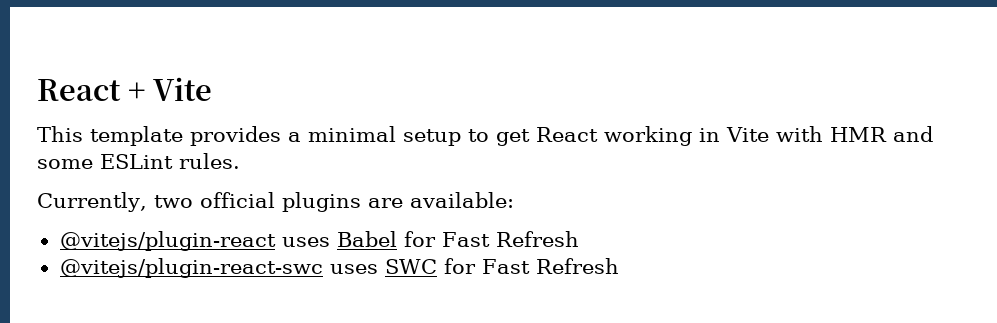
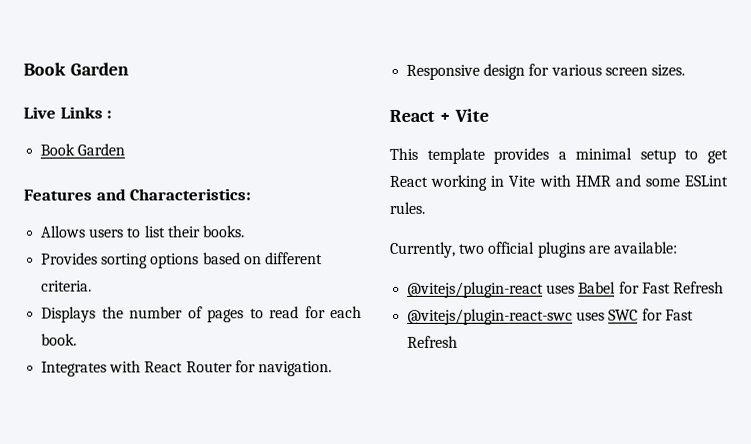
(37, 90) none -> [23,62,129,76] [23,106,113,119] [40,143,126,156] [23,188,252,201] [41,225,245,238] [41,252,323,269] [41,280,93,292] [41,306,362,323] [41,333,78,346] [41,360,332,377] [406,63,685,80] Book Garden // Live Links : // Book Garden // Features and Characteristics: // Allows users to list their books. // Provides sorting options based on different criteria. // Displays the number of pages to read for each book. // Integrates with React Router for navigation. // Responsive design for various screen sizes. //

